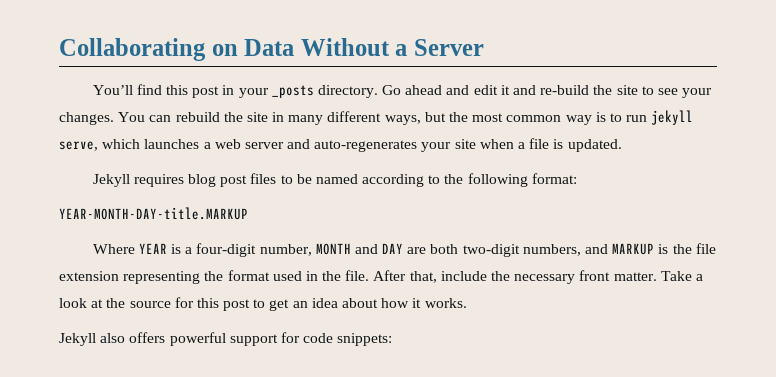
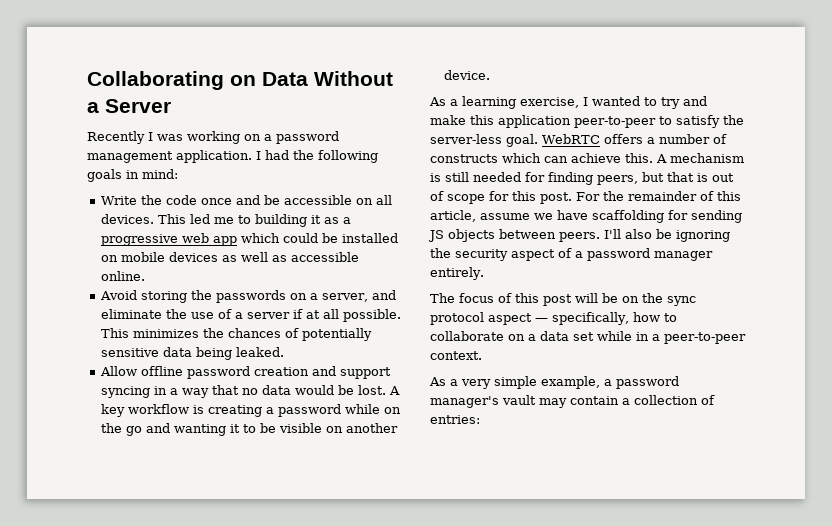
[92,84,713,98] [59,110,694,125] [59,138,622,152] [92,173,577,187] [59,207,248,220] [92,243,716,257] [59,270,703,284] [59,297,467,311] [59,332,393,346] You’ll find this post in your _posts directory. Go ahead and edit it and re-build the site to see your changes. You can rebuild the site in many different ways, but the most common way is to run jekyll serve, which launches a web server and auto-regenerates your site when a file is updated. // Jekyll requires blog post files to be named according to the following format: // YEAR-MONTH-DAY-title.MARKUP // Where YEAR is a four-digit number, MONTH and DAY are both two-digit numbers, and MARKUP is the file extension representing the format used in the file. After that, include the necessary front matter. Take a look at the source for this post to get an idea about how it works. // Jekyll also offers powerful support for code snippets: -> [87,131,339,144] [87,150,378,163] [87,169,178,182] [100,195,392,205] [100,214,351,227] [100,233,398,246] [100,252,359,262] [100,271,145,281] [99,290,396,303] [100,309,401,322] [100,328,372,341] [100,347,284,360] [99,366,391,379] [100,385,400,398] [100,404,401,417] [100,423,398,436] [443,70,490,80] [429,96,707,109] [430,115,744,128] [430,134,727,147] [430,153,744,163] [430,172,734,185] [430,191,741,204] [430,210,742,223] [428,229,730,242] [430,248,713,261] [430,267,484,280] [430,293,696,306] [430,312,677,325] [430,331,746,344] [430,351,482,360] [429,376,679,389] [430,395,715,408] [430,415,480,424] Recently I was working on a password management application. I had the following goals in mind: // Write the code once and be accessible on all devices. This led me to building it as a progressive web app which could be installed on mobile devices as well as accessible online. // Avoid storing the passwords on a server, and eliminate the use of a server if at all possible. This minimizes the chances of potentially sensitive data being leaked. // Allow offline password creation and support syncing in a way that no data would be lost. A key workflow is creating a password while on the go and wanting it to be visible on another device. // As a learning exercise, I wanted to try and make this application peer-to-peer to satisfy the server-less goal. WebRTC offers a number of constructs which can achieve this. A mechanism is still needed for finding peers, but that is out of scope for this post. For the remainder of this article, assume we have scaffolding for sending JS objects between peers. I'll also be ignoring the security aspect of a password manager entirely. // The focus of this post will be on the sync protocol aspect — specifically, how to collaborate on a data set while in a peer-to-peer context. // As a very simple example, a password manager's vault may contain a collection of entries:

